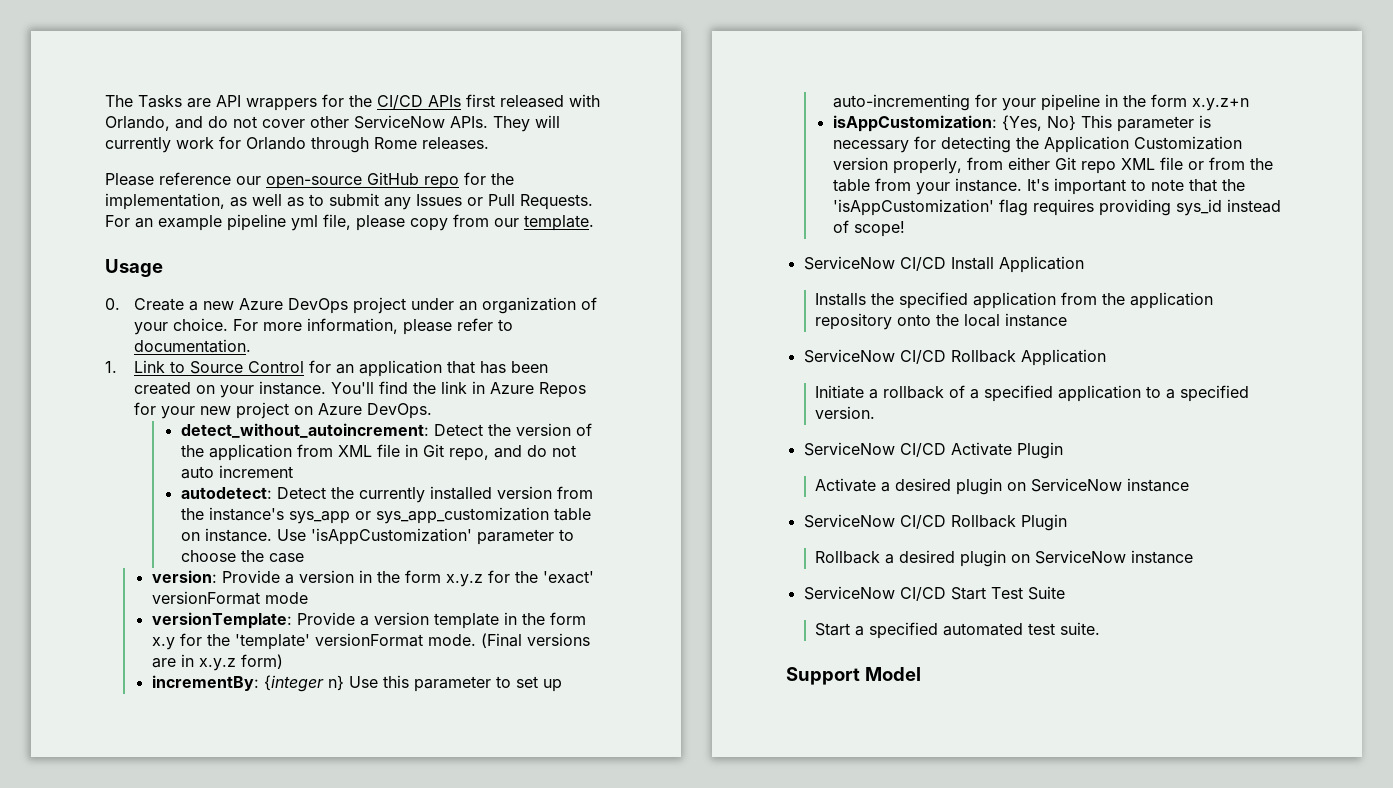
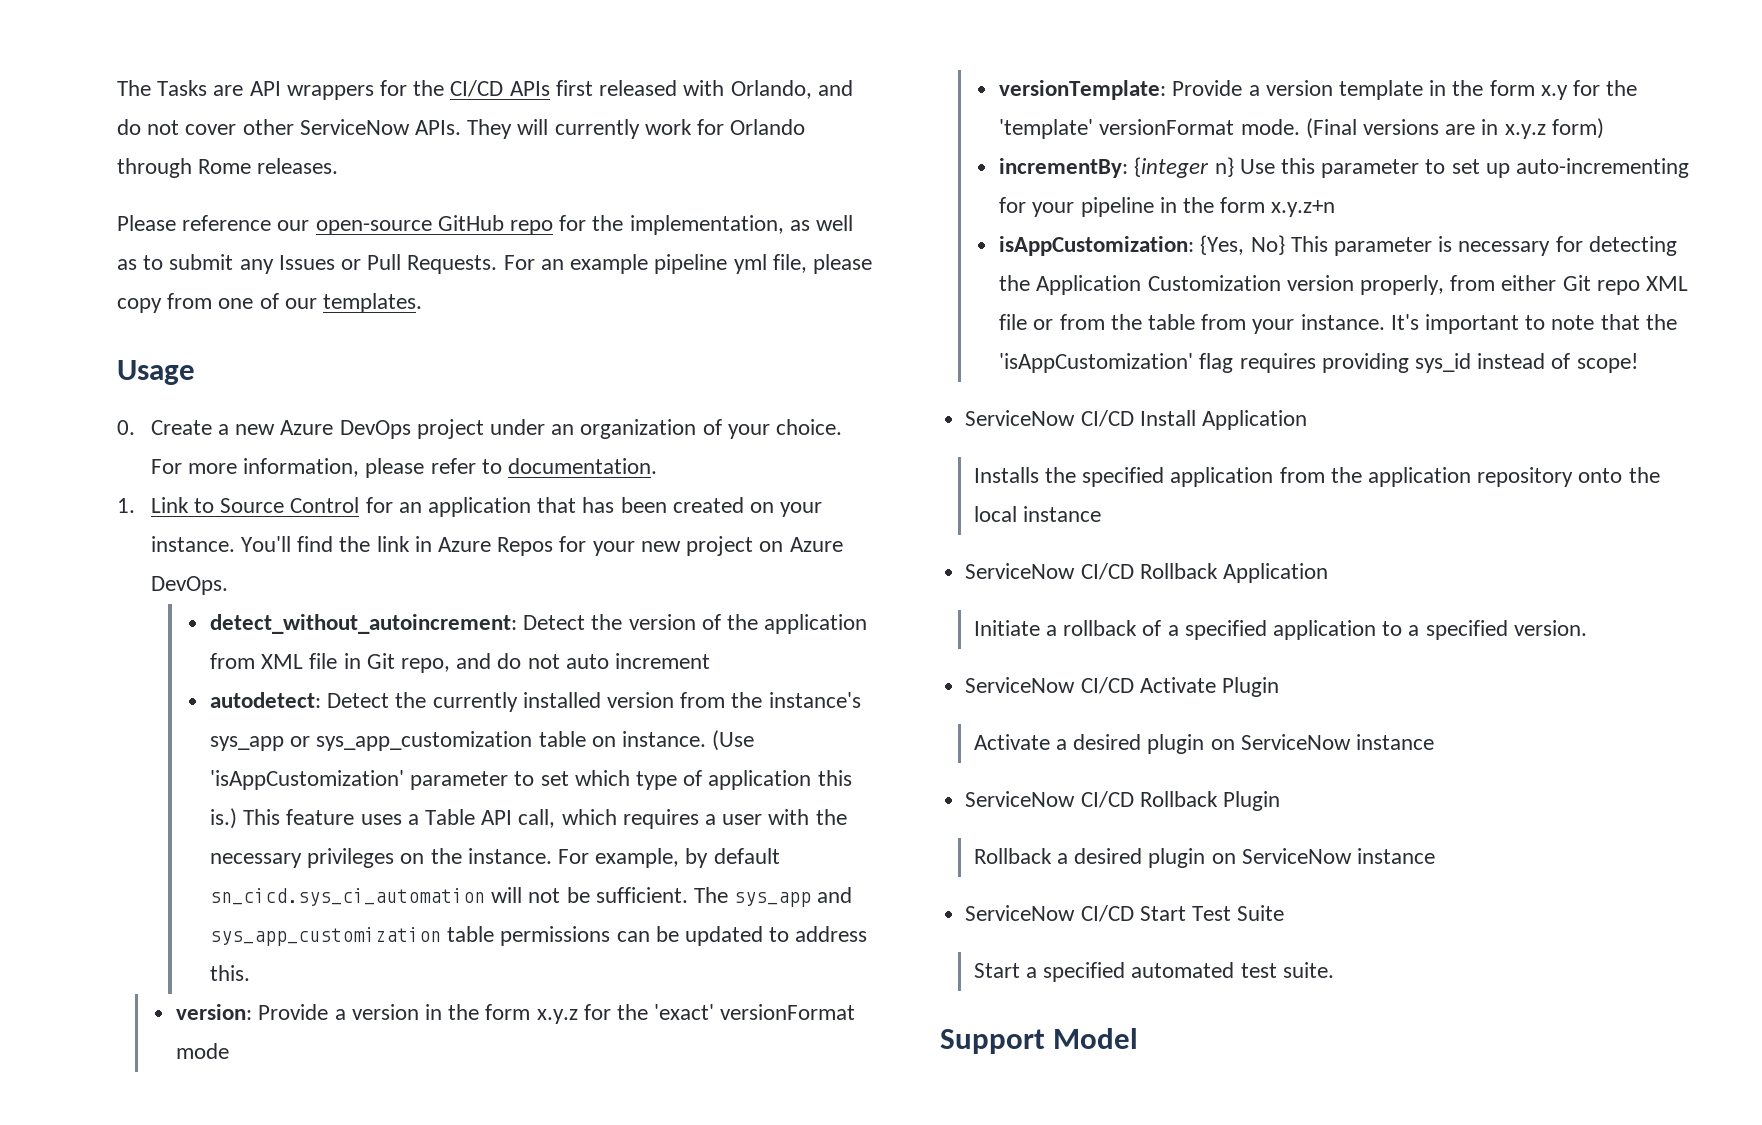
[494,215,594,231] our template. -> [218,293,423,313] one of our templates.
[276,529,306,541] Use -> [712,730,755,751] (Use
[180,550,304,563] choose the case -> [540,770,852,790] [209,808,847,829] [209,848,780,868] [209,887,853,907] [209,926,868,946] [209,965,250,981] set which type of application this is.) This feature uses a Table API call, which requires a user with the necessary privileges on the instance. For example, by default sn_cicd.sys_ci_automation will not be sufficient. The sys_app and sys_app_customization table permissions can be updated to address this.

